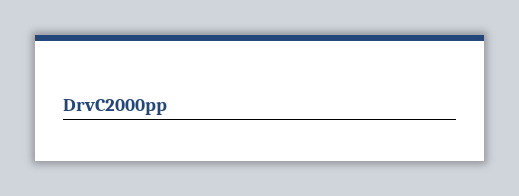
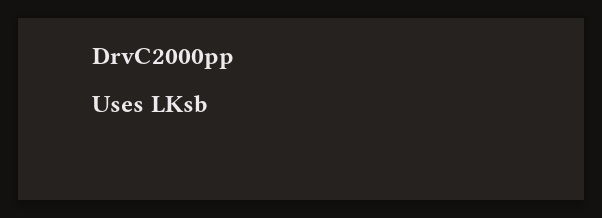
(167, 107) none -> [92,95,208,113] // Uses LKsb

